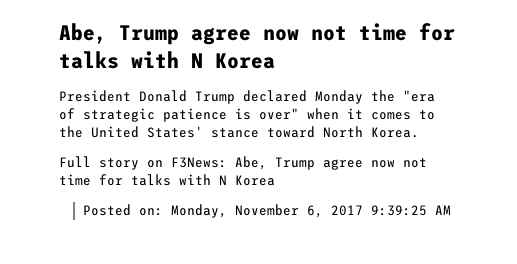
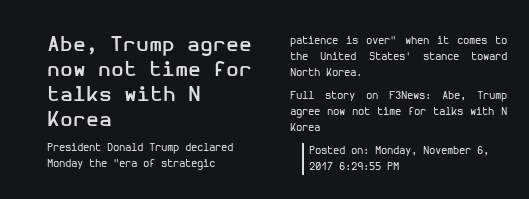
[370,205,451,216] 9:39:25 AM -> [338,162,399,170] 6:29:55 PM

